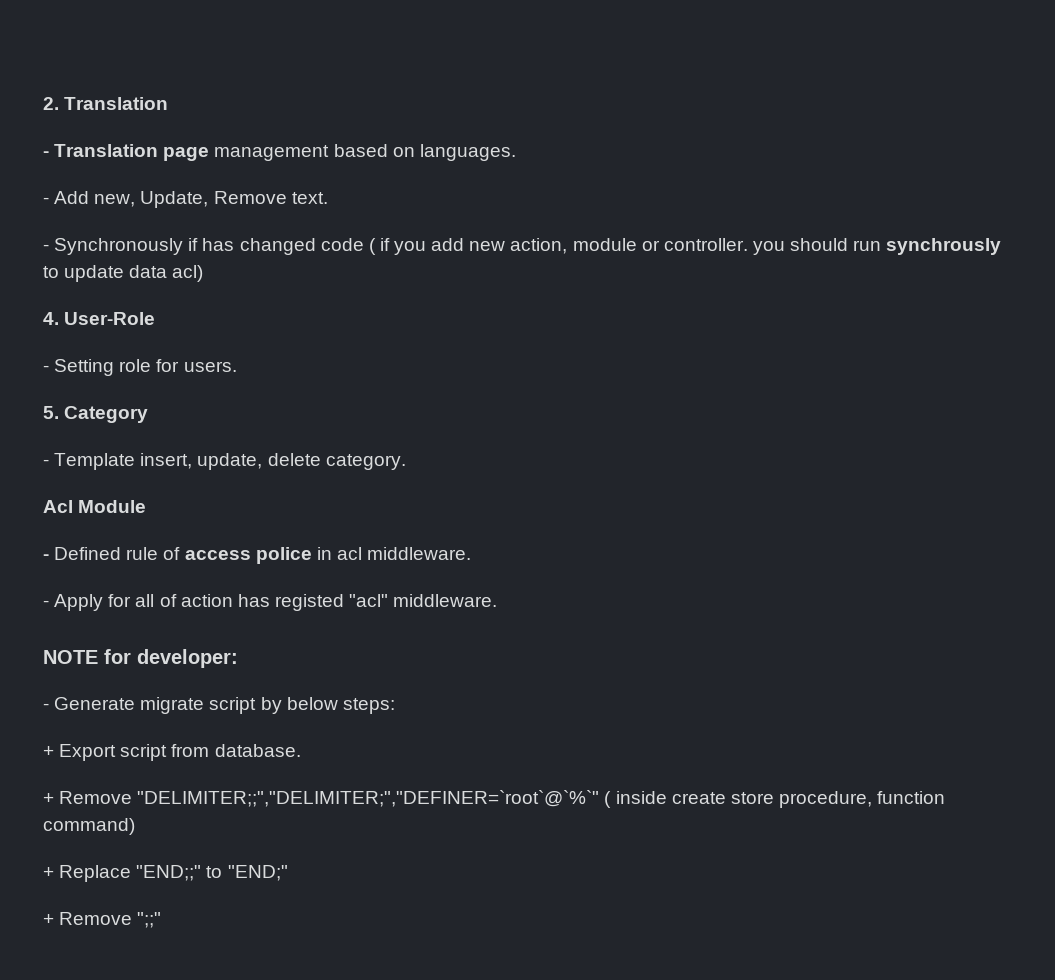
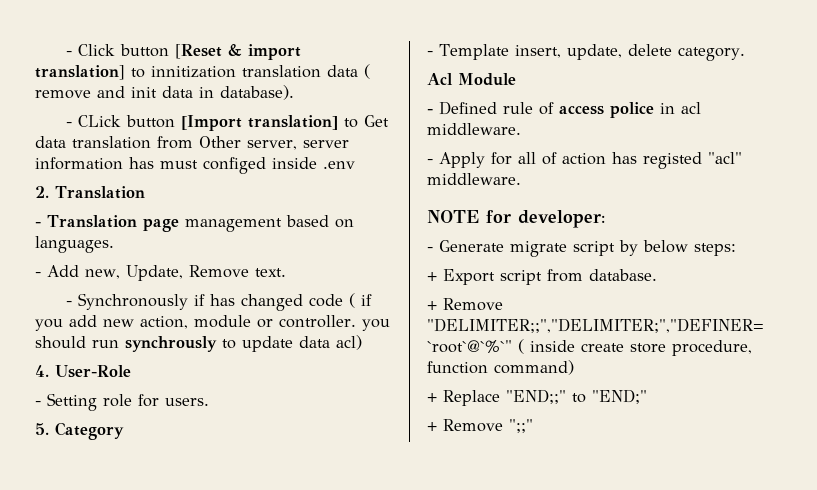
(43, 103) none -> [65,44,301,60] [35,64,370,80] [35,85,294,100] [65,115,389,131] [35,136,349,150] [35,157,355,174] - Click button [Reset & import translation] to innitization translation data ( remove and init data in database). // - CLick button [Import translation] to Get data translation from Other server, server information has must configed inside .env //

